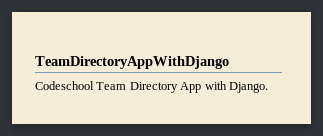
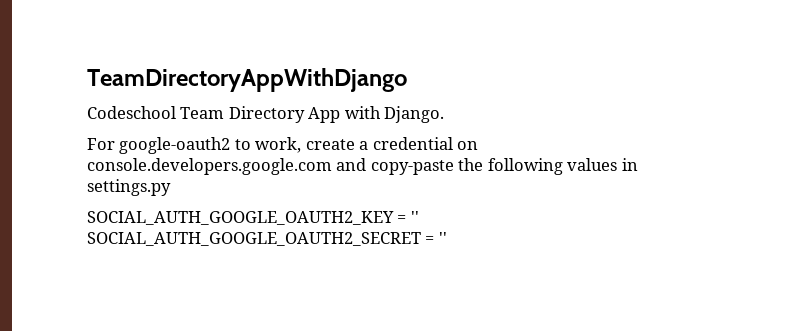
(268, 87) none -> [87,137,479,154] [87,158,638,175] [87,179,171,196] [87,211,419,225] [87,232,447,246] // For google-oauth2 to work, create a credential on console.developers.google.com and copy-paste the following values in settings.py // SOCIAL_AUTH_GOOGLE_OAUTH2_KEY = '' SOCIAL_AUTH_GOOGLE_OAUTH2_SECRET = ''

